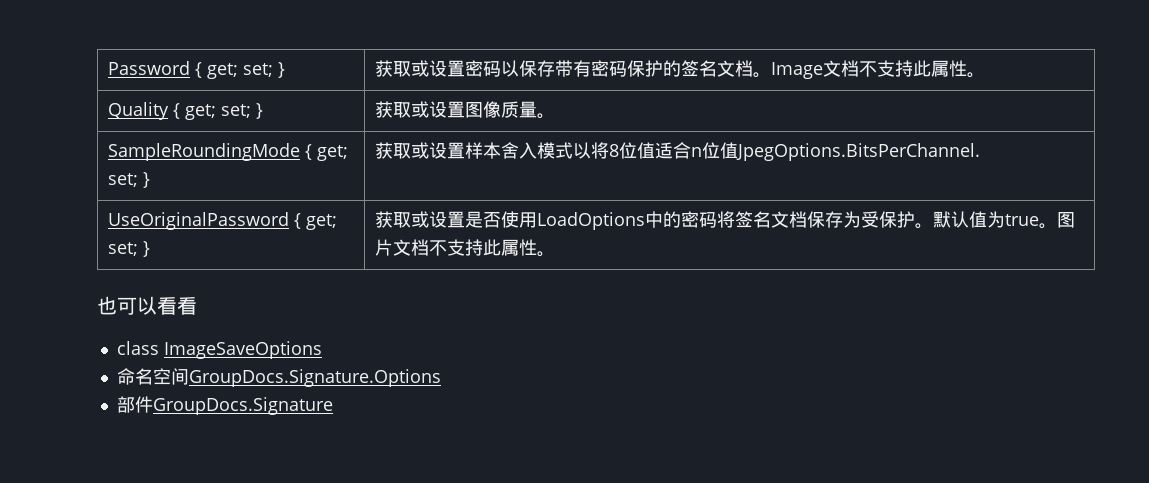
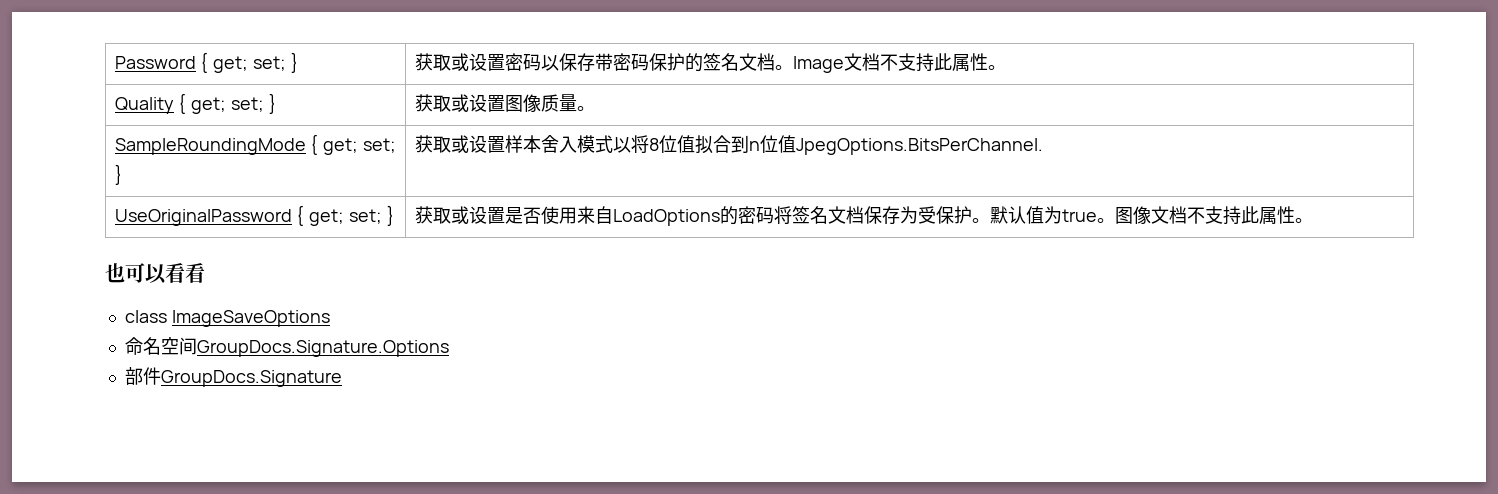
[572,60,591,77] 有 -> (613, 62) none
[654,142,691,159] 适合 -> [694,135,749,154] 拟合到
[536,211,663,230] LoadOptions中 -> [576,206,720,226] 来自LoadOptions
[374,239,393,256] 片 -> [1132,206,1151,224] 像

